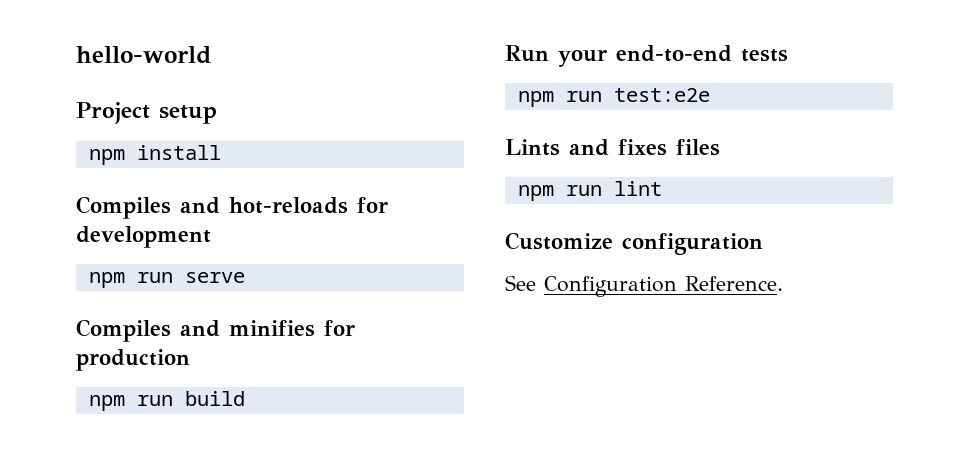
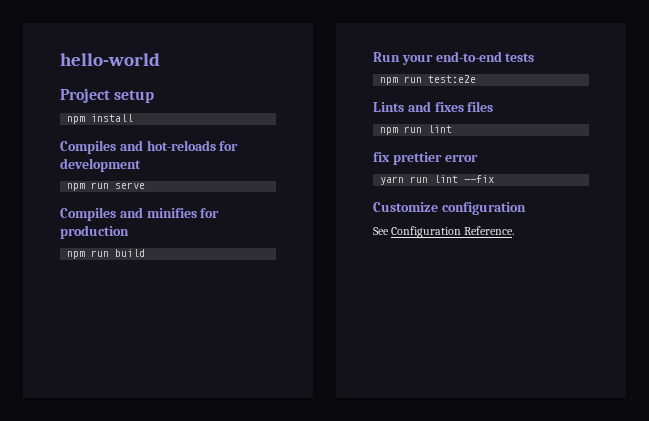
(662, 188) none -> [373,152,478,165] [380,175,495,185] // fix prettier error // yarn run lint --fix

